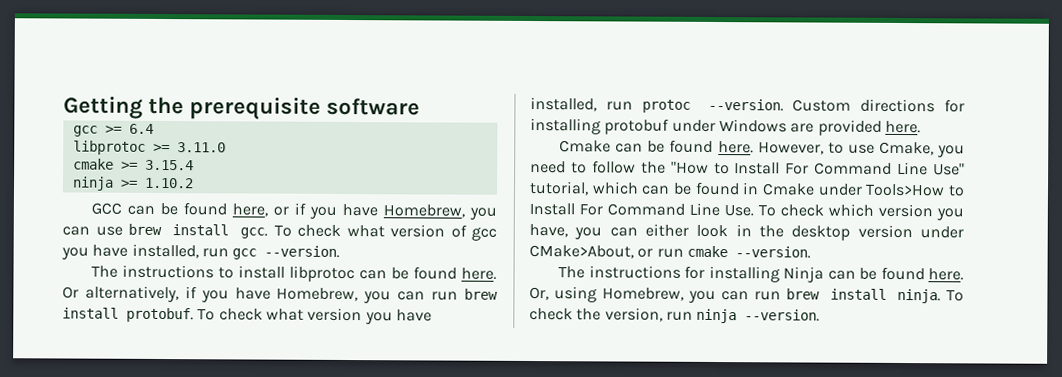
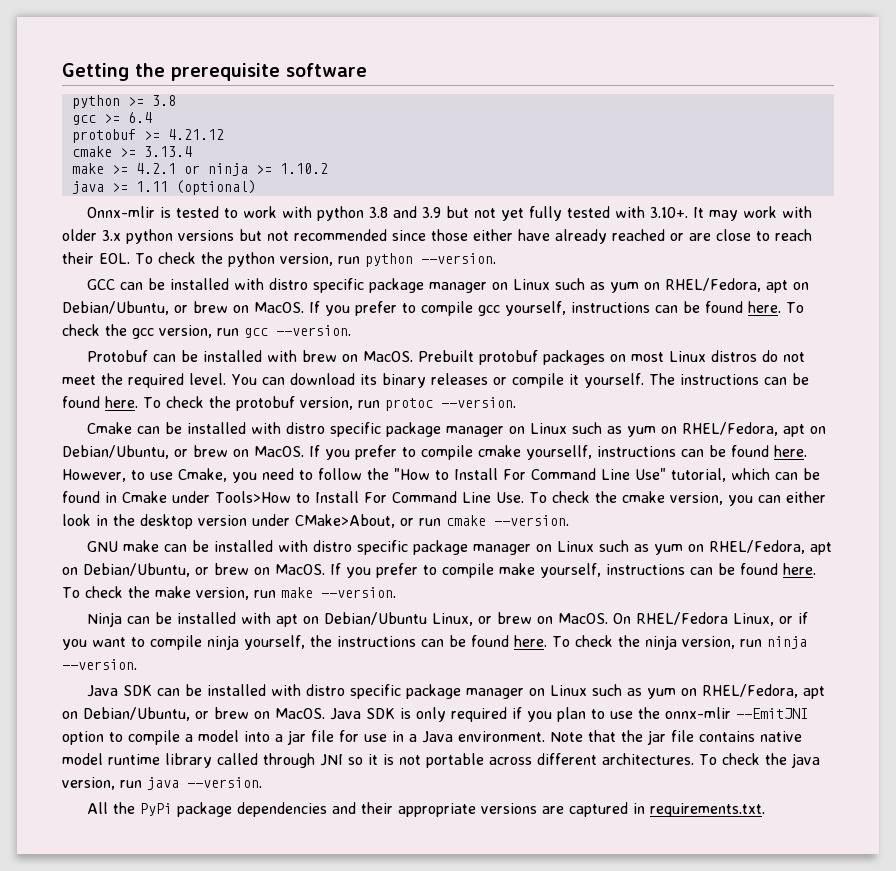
(421, 106) none -> [71,95,176,109] // python >= 3.8
[72,140,226,155] libprotoc >= 3.11.0 -> [71,129,224,143] protobuf >= 4.21.12
[144,159,194,171] [71,176,194,191] [91,202,497,220] [62,223,498,241] [61,243,341,260] [91,264,497,283] [62,285,499,304] [62,307,432,325] [530,96,965,113] [530,117,921,136] [559,140,612,153] 3.15.4 // ninja >= 1.10.2 // GCC can be found here, or if you have Homebrew, you can use brew install gcc. To check what version of gcc you have installed, run gcc --version. // The instructions to install libprotoc can be found here. Or alternatively, if you have Homebrew, you can run brew install protobuf. To check what version you have installed, run protoc --version. Custom directions for installing protobuf under Windows are provided here. // Cmake -> [143,146,192,157] [71,163,328,176] [71,180,256,195] [87,206,813,221] [62,229,812,244] [62,252,496,267] [87,278,810,293] [62,301,804,316] [62,324,351,339] [87,350,806,365] [62,373,809,388] [62,396,516,411] [87,422,827,437] [62,445,676,460] 3.13.4 // make >= 4.2.1 or ninja >= 1.10.2 // java >= 1.11 (optional) // Onnx-mlir is tested to work with python 3.8 and 3.9 but not yet fully tested with 3.10+. It may work with older 3.x python versions but not recommended since those either have already reached or are close to reach their EOL. To check the python version, run python --version. // GCC can be installed with distro specific package manager on Linux such as yum on RHEL/Fedora, apt on Debian/Ubuntu, or brew on MacOS. If you prefer to compile gcc yourself, instructions can be found here. To check the gcc version, run gcc --version. // Protobuf can be installed with brew on MacOS. Prebuilt protobuf packages on most Linux distros do not meet the required level. You can download its binary releases or compile it yourself. The instructions can be found here. To check the protobuf version, run protoc --version. // Cmake can be installed with distro specific package manager on Linux such as yum on RHEL/Fedora, apt on Debian/Ubuntu, or brew on MacOS. If you prefer to compile cmake yoursellf, instructions
[828,203,964,221] [529,223,568,238] which version you have, -> [594,491,723,505] the cmake version,
[558,265,964,283] [529,286,964,304] [529,307,821,324] The instructions for installing Ninja can be found here. Or, using Homebrew, you can run brew install ninja. To check the version, run ninja --version. -> [87,540,833,555] [62,563,816,578] [62,586,396,600] [87,612,809,627] [62,635,807,650] [62,659,137,670] [87,684,826,699] [62,707,808,722] [62,730,802,745] [62,753,820,768] [62,777,262,790] [87,802,766,817] GNU make can be installed with distro specific package manager on Linux such as yum on RHEL/Fedora, apt on Debian/Ubuntu, or brew on MacOS. If you prefer to compile make yourself, instructions can be found here. To check the make version, run make --version. // Ninja can be installed with apt on Debian/Ubuntu Linux, or brew on MacOS. On RHEL/Fedora Linux, or if you want to compile ninja yourself, the instructions can be found here. To check the ninja version, run ninja --version. // Java SDK can be installed with distro specific package manager on Linux such as yum on RHEL/Fedora, apt on Debian/Ubuntu, or brew on MacOS. Java SDK is only required if you plan to use the onnx-mlir --EmitJNI option to compile a model into a jar file for use in a Java environment. Note that the jar file contains native model runtime library called through JNI so it is not portable across different architectures. To check the java version, run java --version. // All the PyPi package dependencies and their appropriate versions are captured in requirements.txt.

